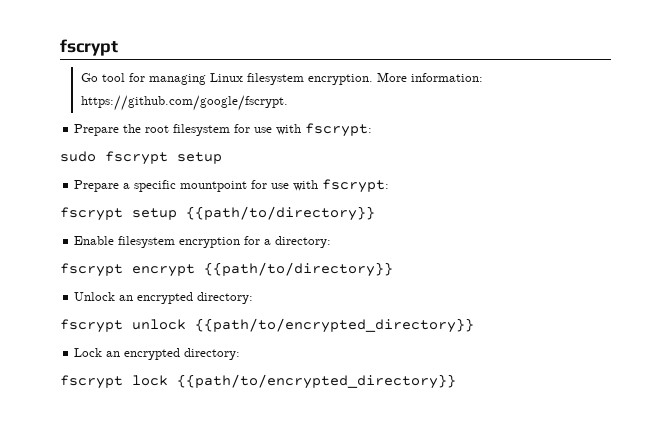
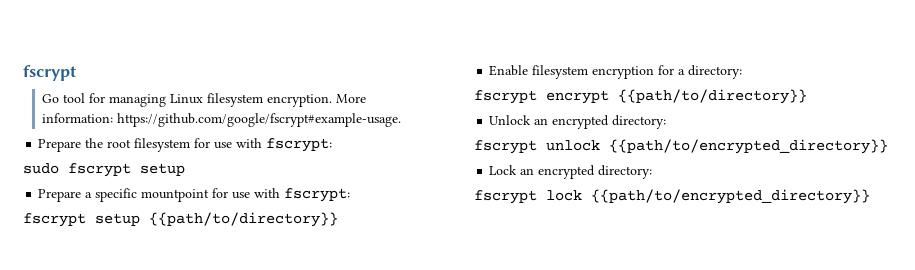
[80,95,288,111] https://github.com/google/fscrypt. -> [117,113,402,127] https://github.com/google/fscrypt#example-usage.

